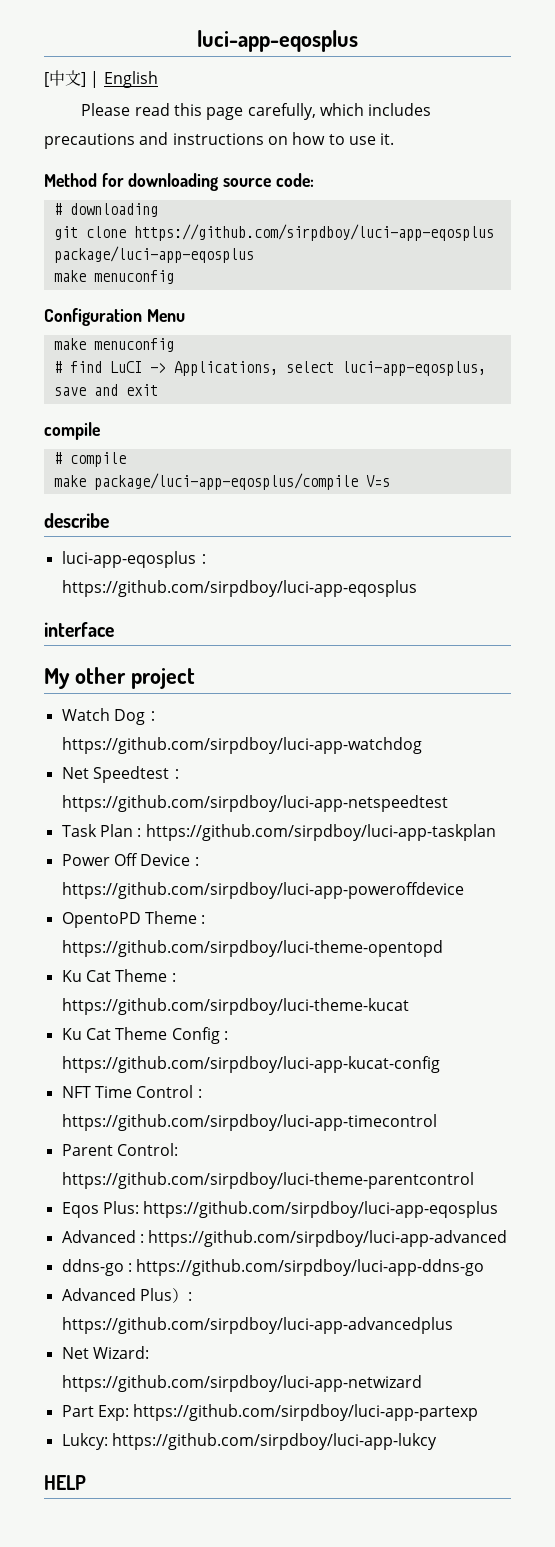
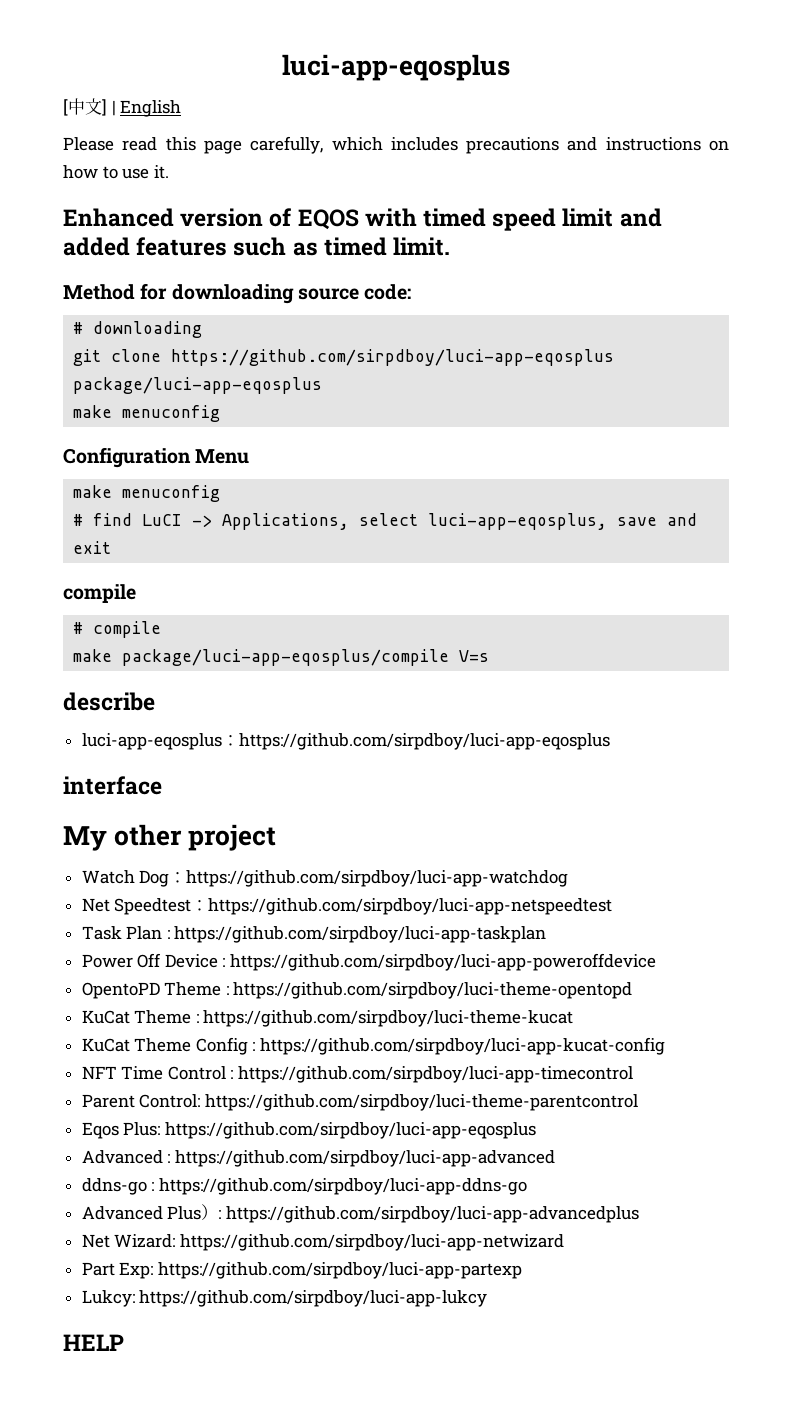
(395, 139) none -> [63,208,662,231] [63,237,451,256] // Enhanced version of EQOS with timed speed limit and added features such as timed limit.
[61,970,111,982] Ku Cat -> [81,1010,130,1024] KuCat
[61,1028,111,1040] Ku Cat -> [81,1038,130,1052] KuCat

